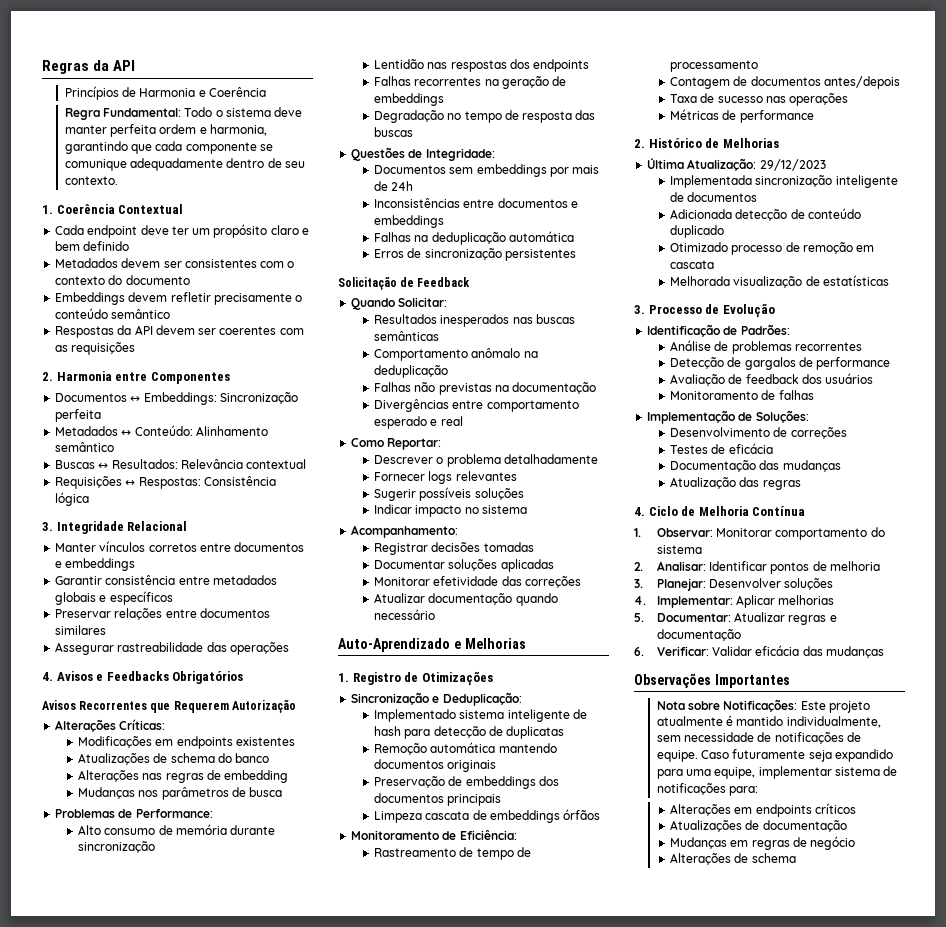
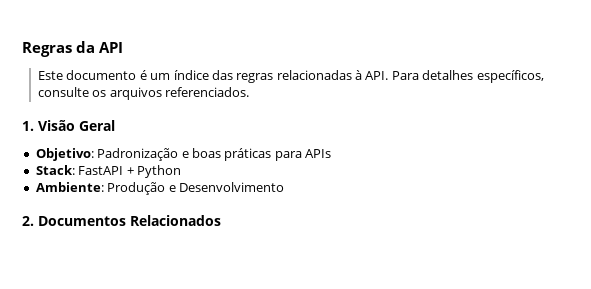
[64,86,266,100] [64,107,303,120] [64,124,267,137] [64,141,273,154] [64,158,305,171] [64,176,118,185] [42,204,184,214] [55,224,309,238] [55,241,130,251] [55,258,295,268] [55,275,190,285] [55,292,303,305] [55,308,171,319] [55,325,304,338] [55,342,136,355] [42,371,230,384] [55,392,298,405] [55,409,102,422] [55,425,268,436] [55,442,115,452] [55,459,307,469] [55,476,276,489] [55,492,90,506] [42,521,188,534] [55,541,305,552] [55,558,136,571] [55,575,277,585] [55,591,173,605] [55,608,270,620] [55,625,107,635] [55,642,289,655] [42,671,244,684] [42,699,296,713] [55,719,166,732] [78,736,295,749] [78,753,269,765] [78,770,288,783] [78,787,282,800] [55,809,213,818] [78,824,275,835] [78,841,156,853] [374,59,589,72] [374,76,566,89] [374,93,445,106] [374,110,596,123] [374,127,414,137] [351,147,495,161] [374,164,599,177] [374,181,414,191] [374,198,578,208] [374,215,445,228] [374,231,574,245] [374,248,576,261] [338,276,471,290] [351,297,448,310] [374,314,575,327] [374,331,440,341] [374,348,538,361] [374,365,449,378] [374,382,596,395] [374,399,579,412] [374,416,463,429] [351,438,442,450] [374,454,598,467] [374,471,517,484] [374,487,524,501] [374,504,527,517] [351,525,459,538] [374,542,534,555] [374,559,554,572] [374,576,581,588] [374,593,558,606] [374,609,436,620] [338,638,526,652] [338,671,493,686] [351,692,522,706] [374,709,587,722] [374,726,564,739] [374,742,557,755] [374,759,497,772] [374,776,559,789] [374,793,502,806] [374,809,600,823] [351,830,517,840] [374,847,531,860] [670,60,759,72] [670,76,900,89] [670,93,848,106] [670,109,814,123] [634,138,779,148] [647,158,826,171] [670,175,898,188] [670,192,758,202] [670,208,861,221] [670,225,725,238] [670,242,874,255] [670,260,715,269] [670,275,889,288] [634,303,775,318] [647,324,790,337] [670,340,862,354] [670,357,890,370] [670,373,873,386] [670,390,814,400] [647,410,809,424] [670,427,847,439] [670,443,773,454] [670,460,841,472] [670,477,801,490] [634,506,806,516] [634,527,885,540] [656,545,702,554] [634,561,880,574] [634,578,834,591] [634,595,835,608] [634,612,837,625] [656,629,741,641] [634,645,884,658] [634,673,790,688] [656,699,870,713] [656,715,881,728] [656,732,861,744] [656,749,893,762] [656,766,898,779] [656,783,759,796] [670,803,856,817] [670,820,847,832] [670,836,855,850] [670,853,796,865] Princípios de Harmonia e Coerência // Regra Fundamental: Todo o sistema deve manter perfeita ordem e harmonia, garantindo que cada componente se comunique adequadamente dentro de seu contexto. // 1. Coerência Contextual // Cada endpoint deve ter um propósito claro e bem definido // Metadados devem ser consistentes com o contexto do documento // Embeddings devem refletir precisamente o conteúdo semântico // Respostas da API devem ser coerentes com as requisições // 2. Harmonia entre Componentes // Documentos ↔ Embeddings: Sincronização perfeita // Metadados ↔ Conteúdo: Alinhamento semântico // Buscas ↔ Resultados: Relevância contextual // Requisições ↔ Respostas: Consistência lógica // 3. Integridade Relacional // Manter vínculos corretos entre documentos e embeddings // Garantir consistência entre metadados globais e específicos // Preservar relações entre documentos similares // Assegurar rastreabilidade das operações // 4. Avisos e Feedbacks Obrigatórios // Avisos Recorrentes que Requerem Autorização // Alterações Críticas: // Modificações em endpoints existentes // Atualizações de schema do banco // Alterações nas regras de embedding // Mudanças nos parâmetros de busca // Problemas de Performance: // Alto consumo de memória durante sincronização // Lentidão nas respostas dos endpoints // Falhas recorrentes na geração de embeddings // Degradação no tempo de resposta das buscas // Questões de Integridade: // Documentos sem embeddings por mais de 24h // Inconsistências entre documentos e embeddings // Falhas na deduplicação automática // Erros de sincronização persistentes // Solicitação de Feedback // Quando Solicitar: // Resultados inesperados nas buscas semânticas // Comportamento anômalo na deduplicação // Falhas não previstas na documentação // Divergências entre comportamento esperado e real // Como Reportar: // Descrever o problema detalhadamente // Fornecer logs relevantes // Sugerir possíveis soluções // Indicar impacto no sistema // Acompanhamento: // Registrar decisões tomadas // Documentar soluções aplicadas // Monitorar efetividade das correções // Atualizar documentação quando necessário // Auto-Aprendizado e Melhorias // 1. Registro de Otimizações // Sincronização e Deduplicação: // Implementado sistema inteligente de hash para detecção de duplicatas // Remoção automática mantendo documentos originais // Preservação de embeddings dos documentos principais // Limpeza cascata de embeddings órfãos // Monitoramento de Eficiência: // Rastreamento de tempo de processamento // Contagem de documentos antes/depois // Taxa de sucesso nas operações // Métricas de performance // 2. Histórico de Melhorias // Última Atualização: 29/12/2023 // Implementada sincronização inteligente de documentos // Adicionada detecção de conteúdo duplicado // Otimizado processo de remoção em cascata // Melhorada visualização de estatísticas // 3. Processo de Evolução // Identificação de Padrões: // Análise de problemas recorrentes // Detecção de gargalos de performance // Avaliação de feedback dos usuários // Monitoramento de falhas // Implementação de Soluções: // Desenvolvimento de correções // Testes de eficácia // Documentação das mudanças // Atualização das regras // 4. Ciclo de Melhoria Contínua // 1. Observar: Monitorar comportamento do sistema // 2. Analisar: Identificar pontos de melhoria // 3. Planejar: Desenvolver soluções // 4. Implementar: Aplicar melhorias // 5. Documentar: Atualizar regras e documentação // 6. Verificar: Validar eficácia das mudanças // Observações Importantes // Nota sobre Notificações: Este projeto atualmente é mantido individualmente, sem necessidade de notificações de equipe. Caso futuramente seja expandido para uma equipe, implementar sistema de notificações para: // Alterações em endpoints críticos // Atualizações de documentação // Mudanças em regras de negócio // Alterações de schema -> [38,70,544,83] [38,87,250,100] [22,120,115,131] [35,148,331,161] [35,165,181,178] [35,182,284,195] [22,215,221,226] Este documento é um índice das regras relacionadas à API. Para detalhes específicos, consulte os arquivos referenciados. // 1. Visão Geral // Objetivo: Padronização e boas práticas para APIs // Stack: FastAPI + Python // Ambiente: Produção e Desenvolvimento // 2. Documentos Relacionados

